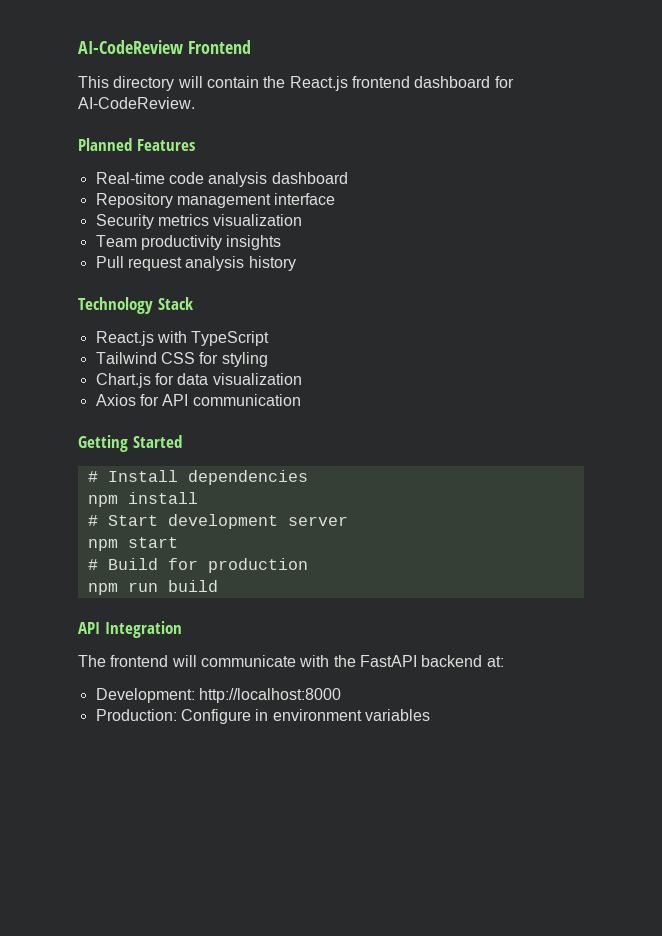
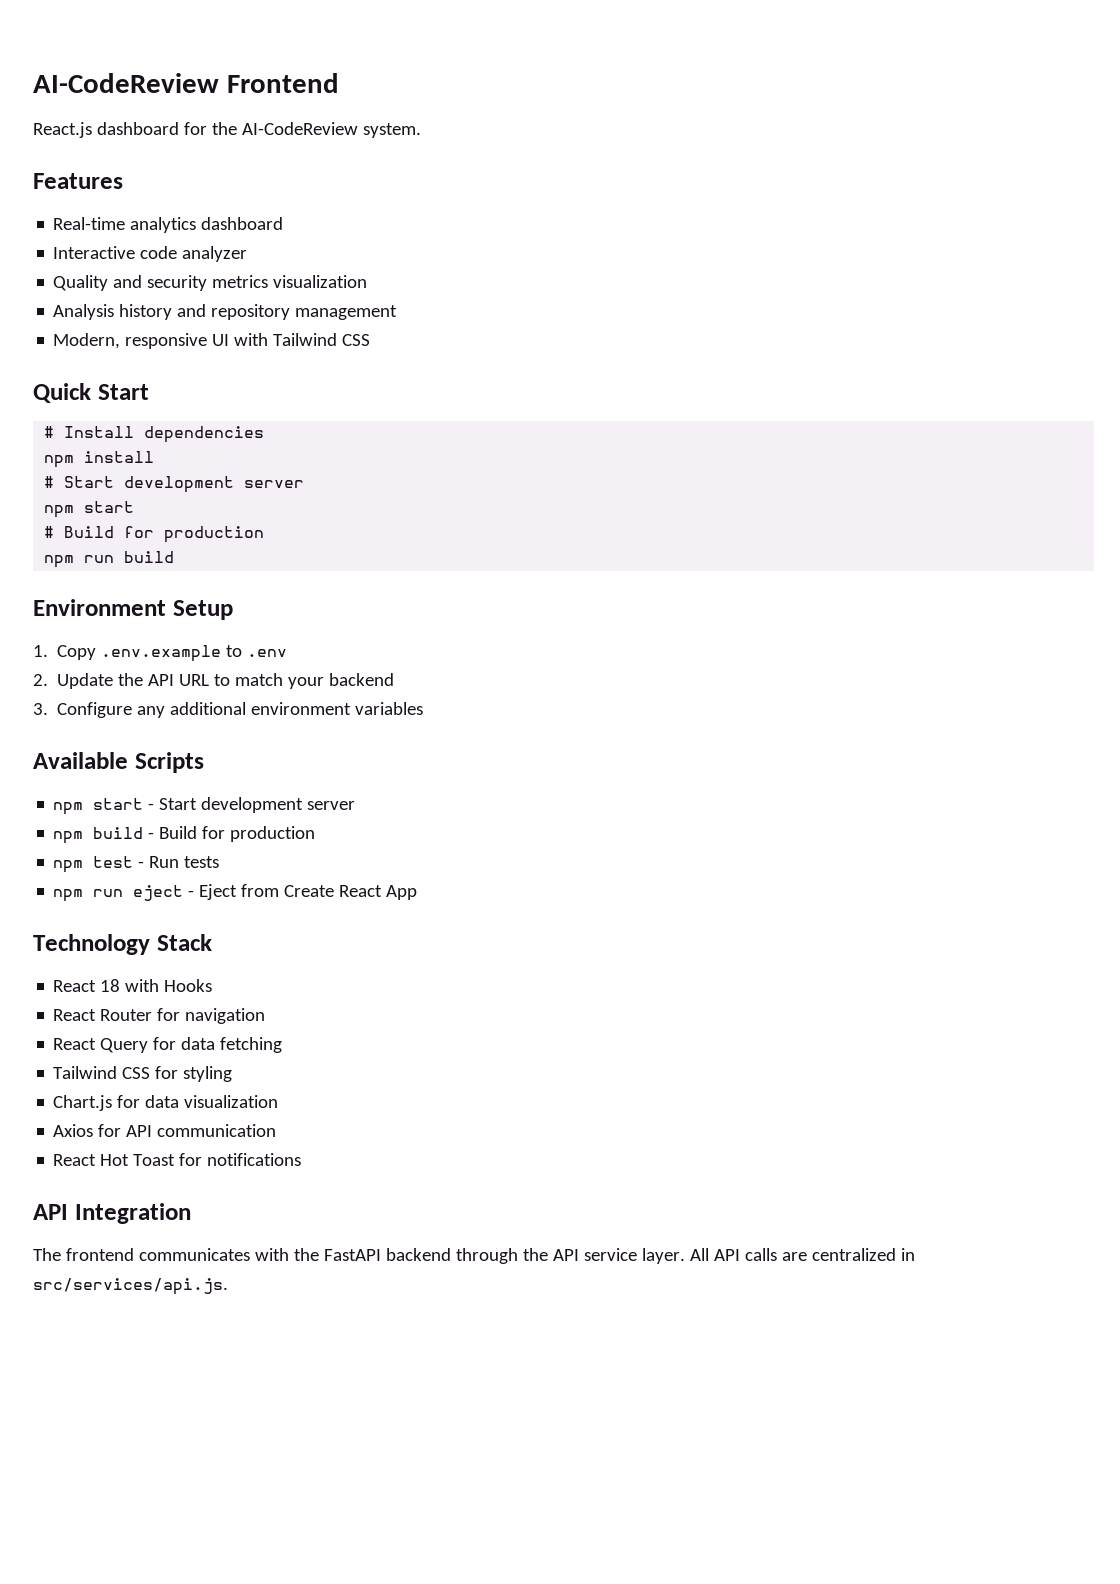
[78,76,514,91] [78,97,195,109] [78,138,132,151] This directory will contain the React.js frontend dashboard for AI-CodeReview. // Planned -> [33,122,421,138] React.js dashboard for the AI-CodeReview system. //
[168,172,268,187] code analysis -> [130,217,197,233] analytics
[95,193,336,208] [95,214,303,229] [95,235,282,250] [95,256,296,271] [78,297,193,314] [95,331,270,346] [95,352,268,367] [95,373,302,388] [95,394,301,406] [78,435,182,452] Repository management interface // Security metrics visualization // Team productivity insights // Pull request analysis history // Technology Stack // React.js with TypeScript // Tailwind CSS for styling // Chart.js for data visualization // Axios for API communication // Getting Started -> [53,246,248,262] [53,275,368,291] [53,304,398,320] [53,333,371,349] [33,383,149,403] Interactive code analyzer // Quality and security metrics visualization // Analysis history and repository management // Modern, responsive UI with Tailwind CSS // Quick Start
(218, 586) none -> [33,599,233,620] [33,645,288,662] [33,673,395,689] [33,702,424,718] [33,752,204,773] [53,797,356,815] [53,826,316,844] [53,856,220,873] [53,884,418,902] [33,934,212,955] [53,979,213,992] [53,1008,266,1024] [53,1037,283,1053] [53,1066,233,1082] [53,1095,279,1111] [53,1124,277,1137] [53,1153,302,1166] // Environment Setup // 1. Copy .env.example to .env // 2. Update the API URL to match your backend // 3. Configure any additional environment variables // Available Scripts // npm start - Start development server // npm build - Build for production // npm test - Run tests // npm run eject - Eject from Create React App // Technology Stack // React 18 with Hooks // React Router for navigation // React Query for data fetching // Tailwind CSS for styling // Chart.js for data visualization // Axios for API communication // React Hot Toast for notifications
[171,655,296,667] will communicate -> [138,1248,250,1261] communicates
[486,656,504,667] [95,688,341,703] [95,709,430,724] at: // Development: http://localhost:8000 // Production: Configure in environment variables -> [455,1248,915,1264] [33,1278,228,1295] through the API service layer. All API calls are centralized in src/services/api.js.

